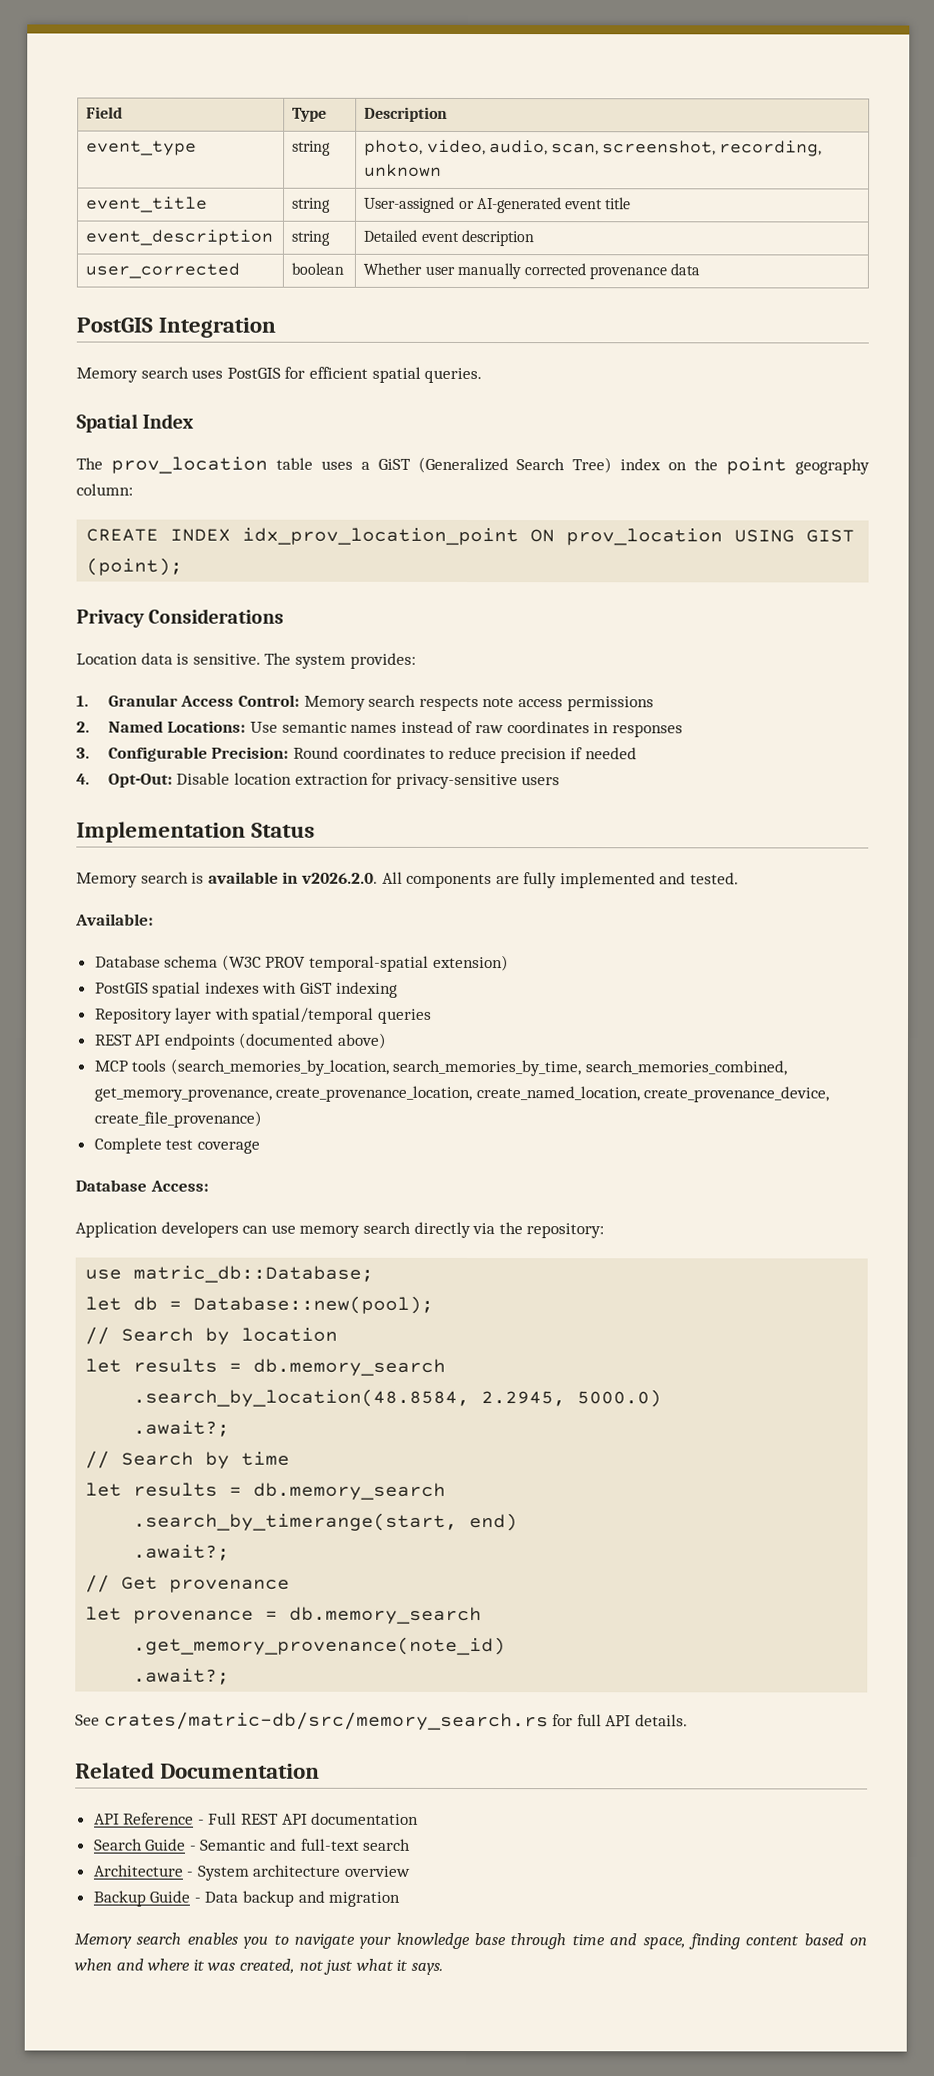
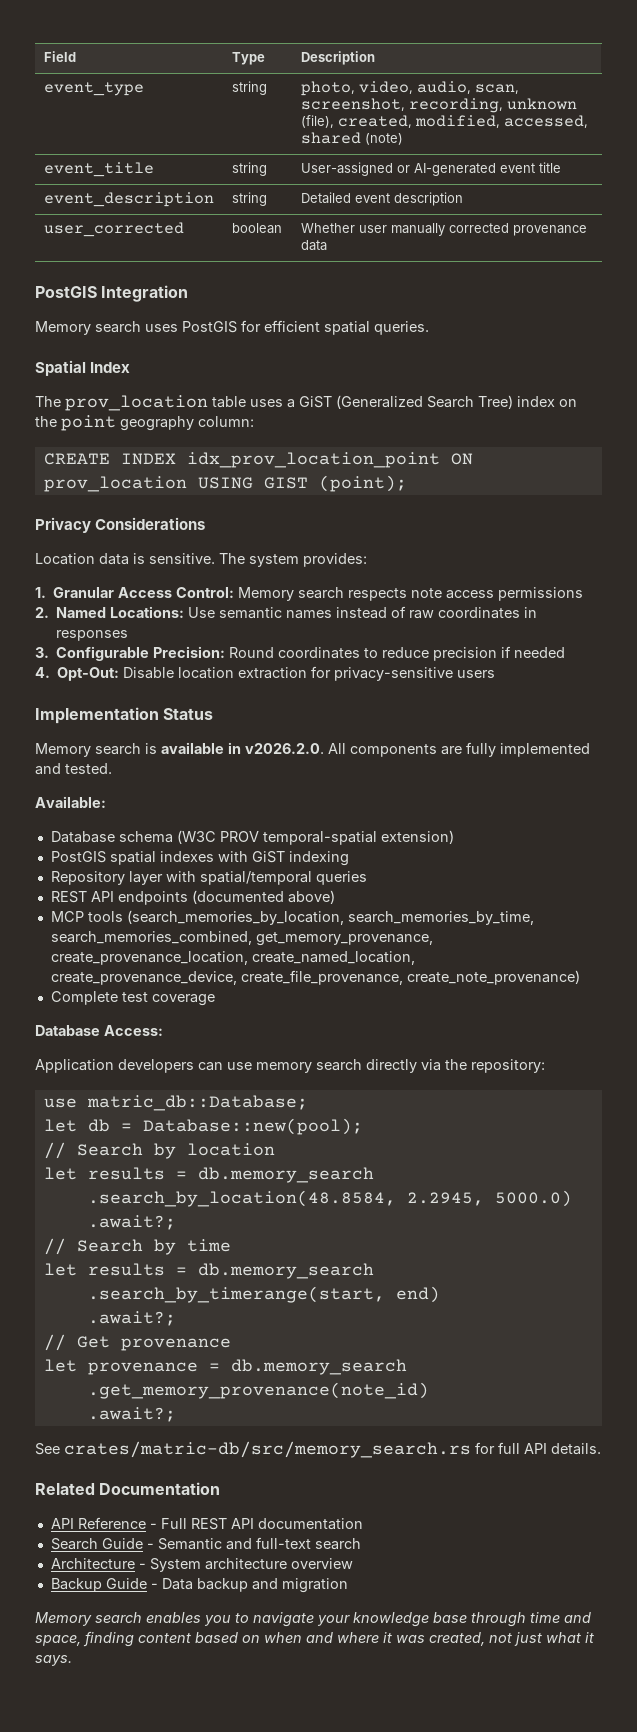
(443, 170) none -> [300,115,588,128] [300,132,403,145] (file), created, modified, accessed, shared (note)
[93,1110,262,1128] create_file_provenance) -> [240,970,580,985] create_file_provenance, create_note_provenance)

